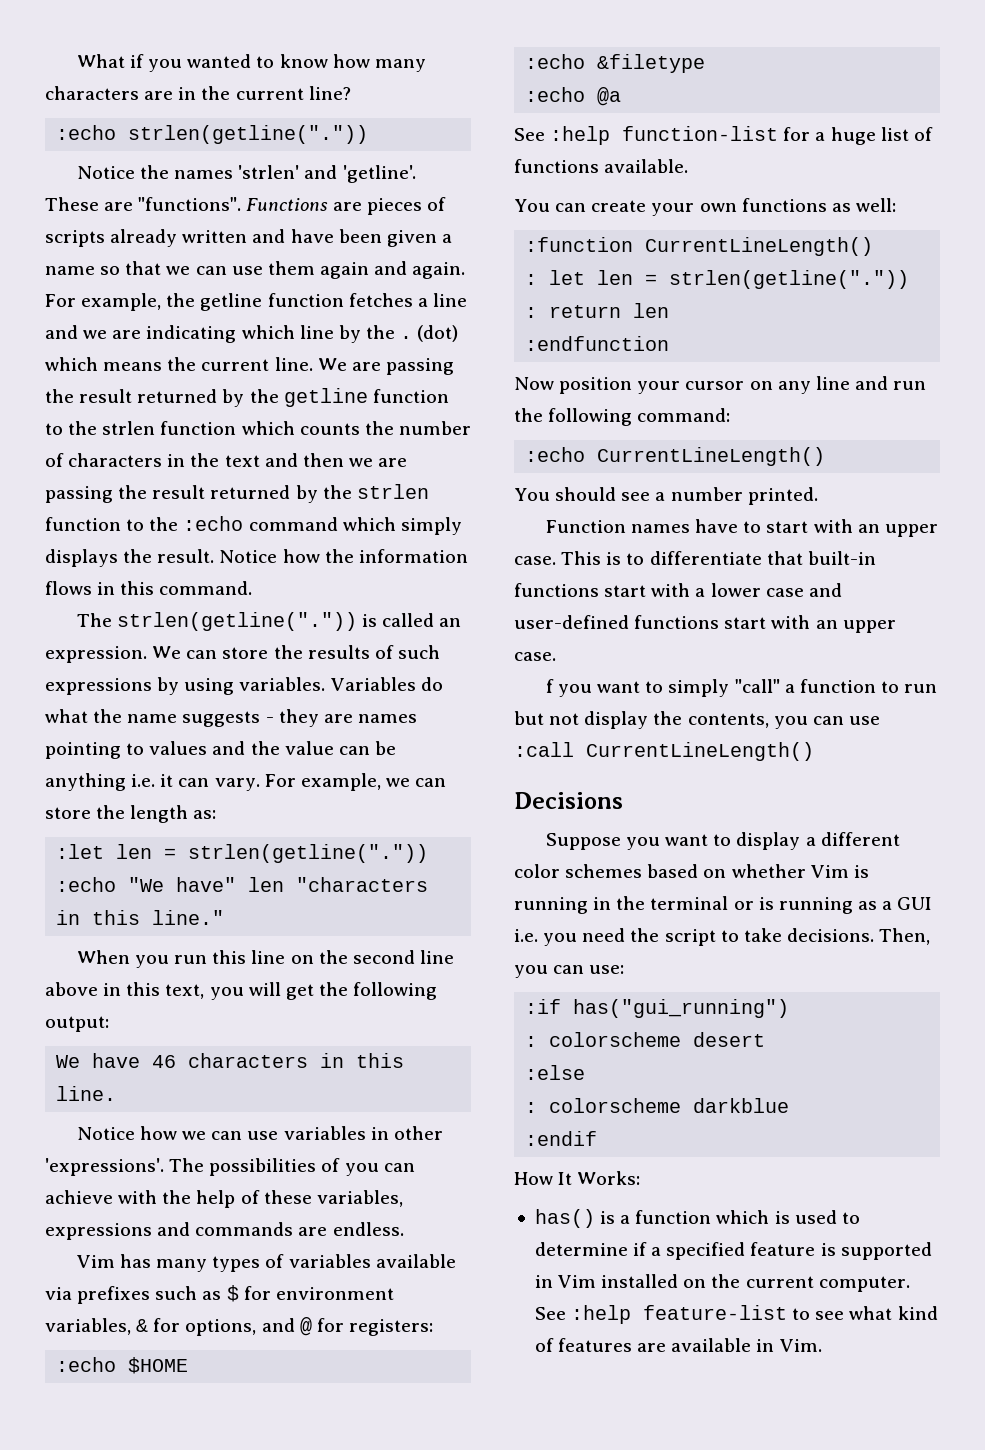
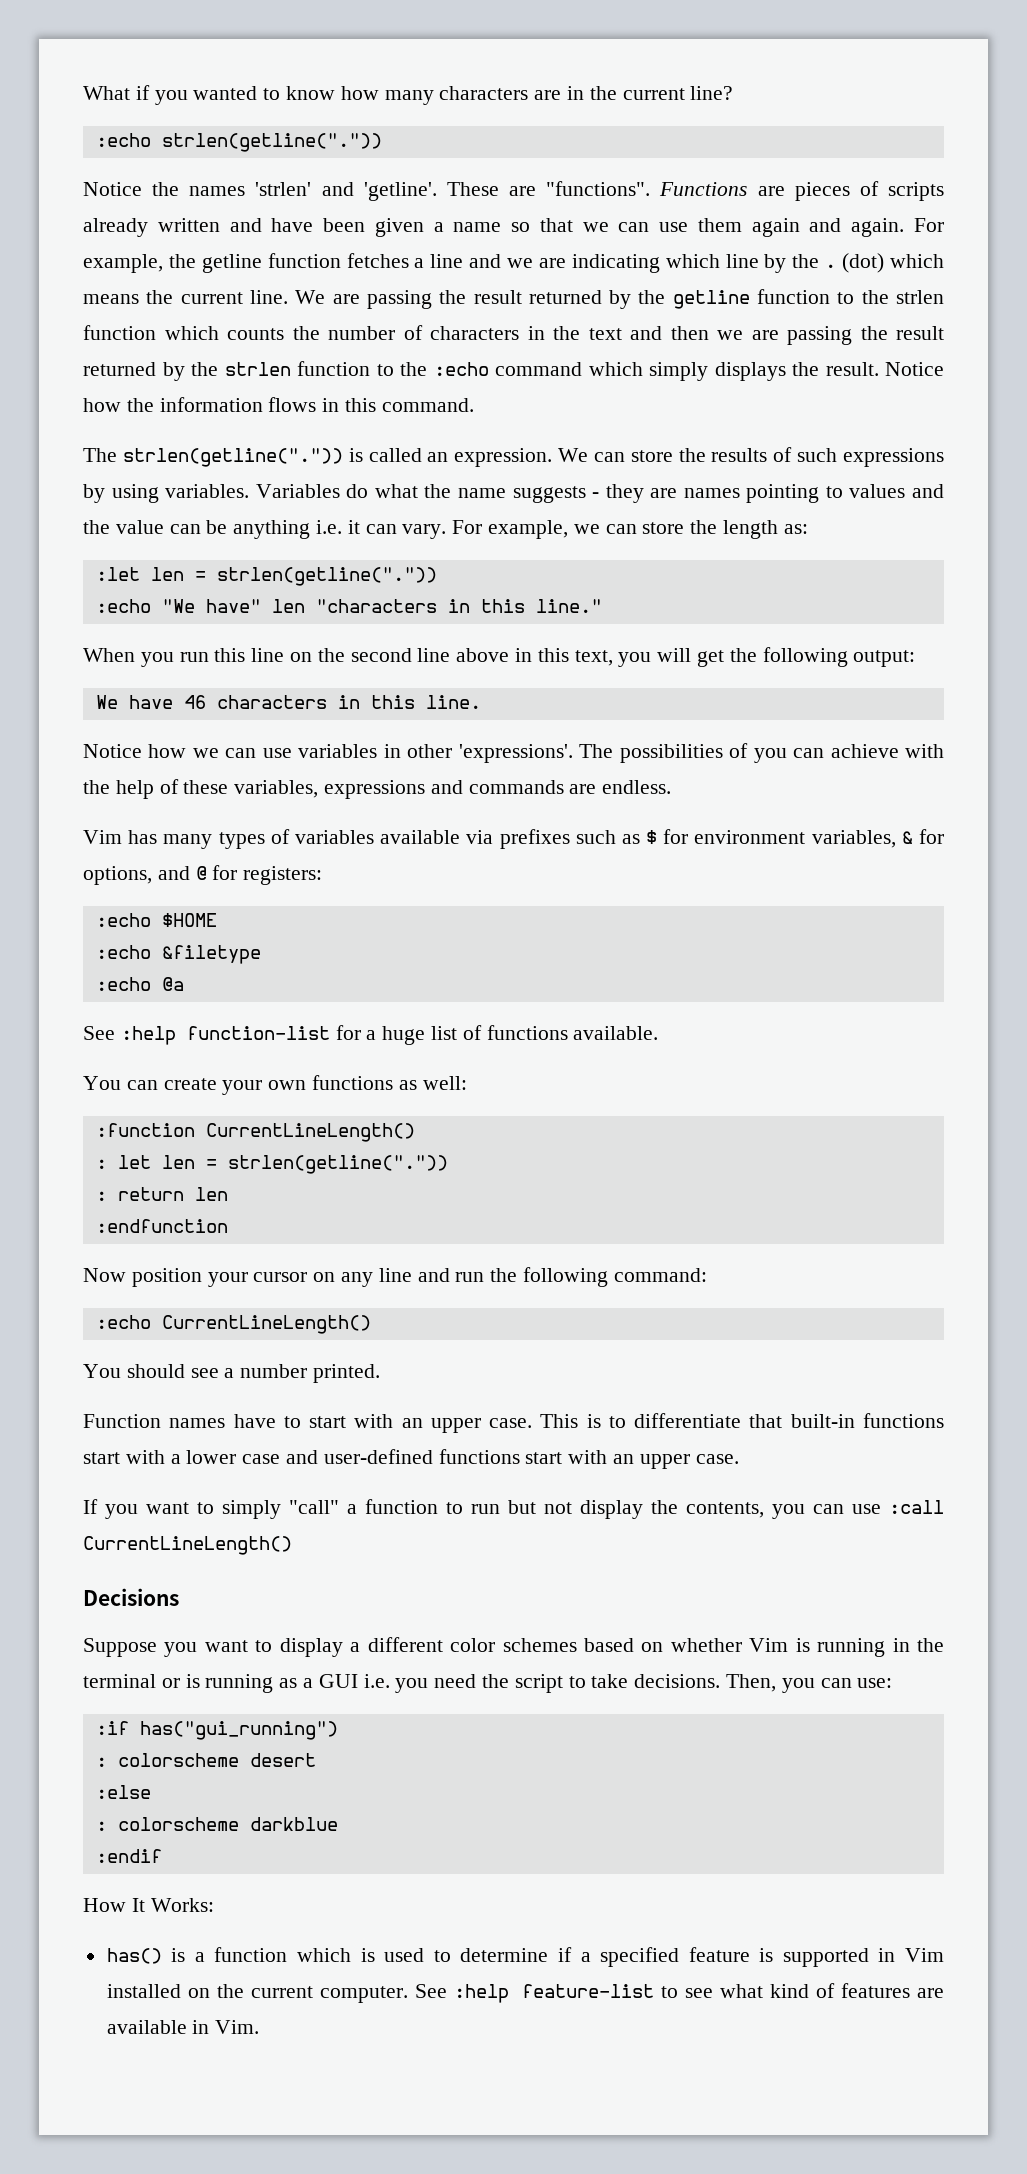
[545,679,554,693] f -> [83,1499,98,1514] If

